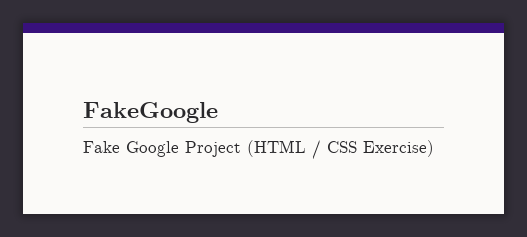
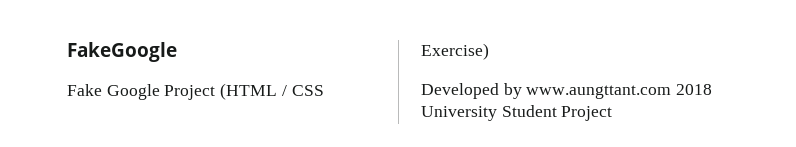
(434, 148) none -> [421,83,713,99] [421,105,613,121] // Developed by www.aungttant.com 2018 University Student Project

